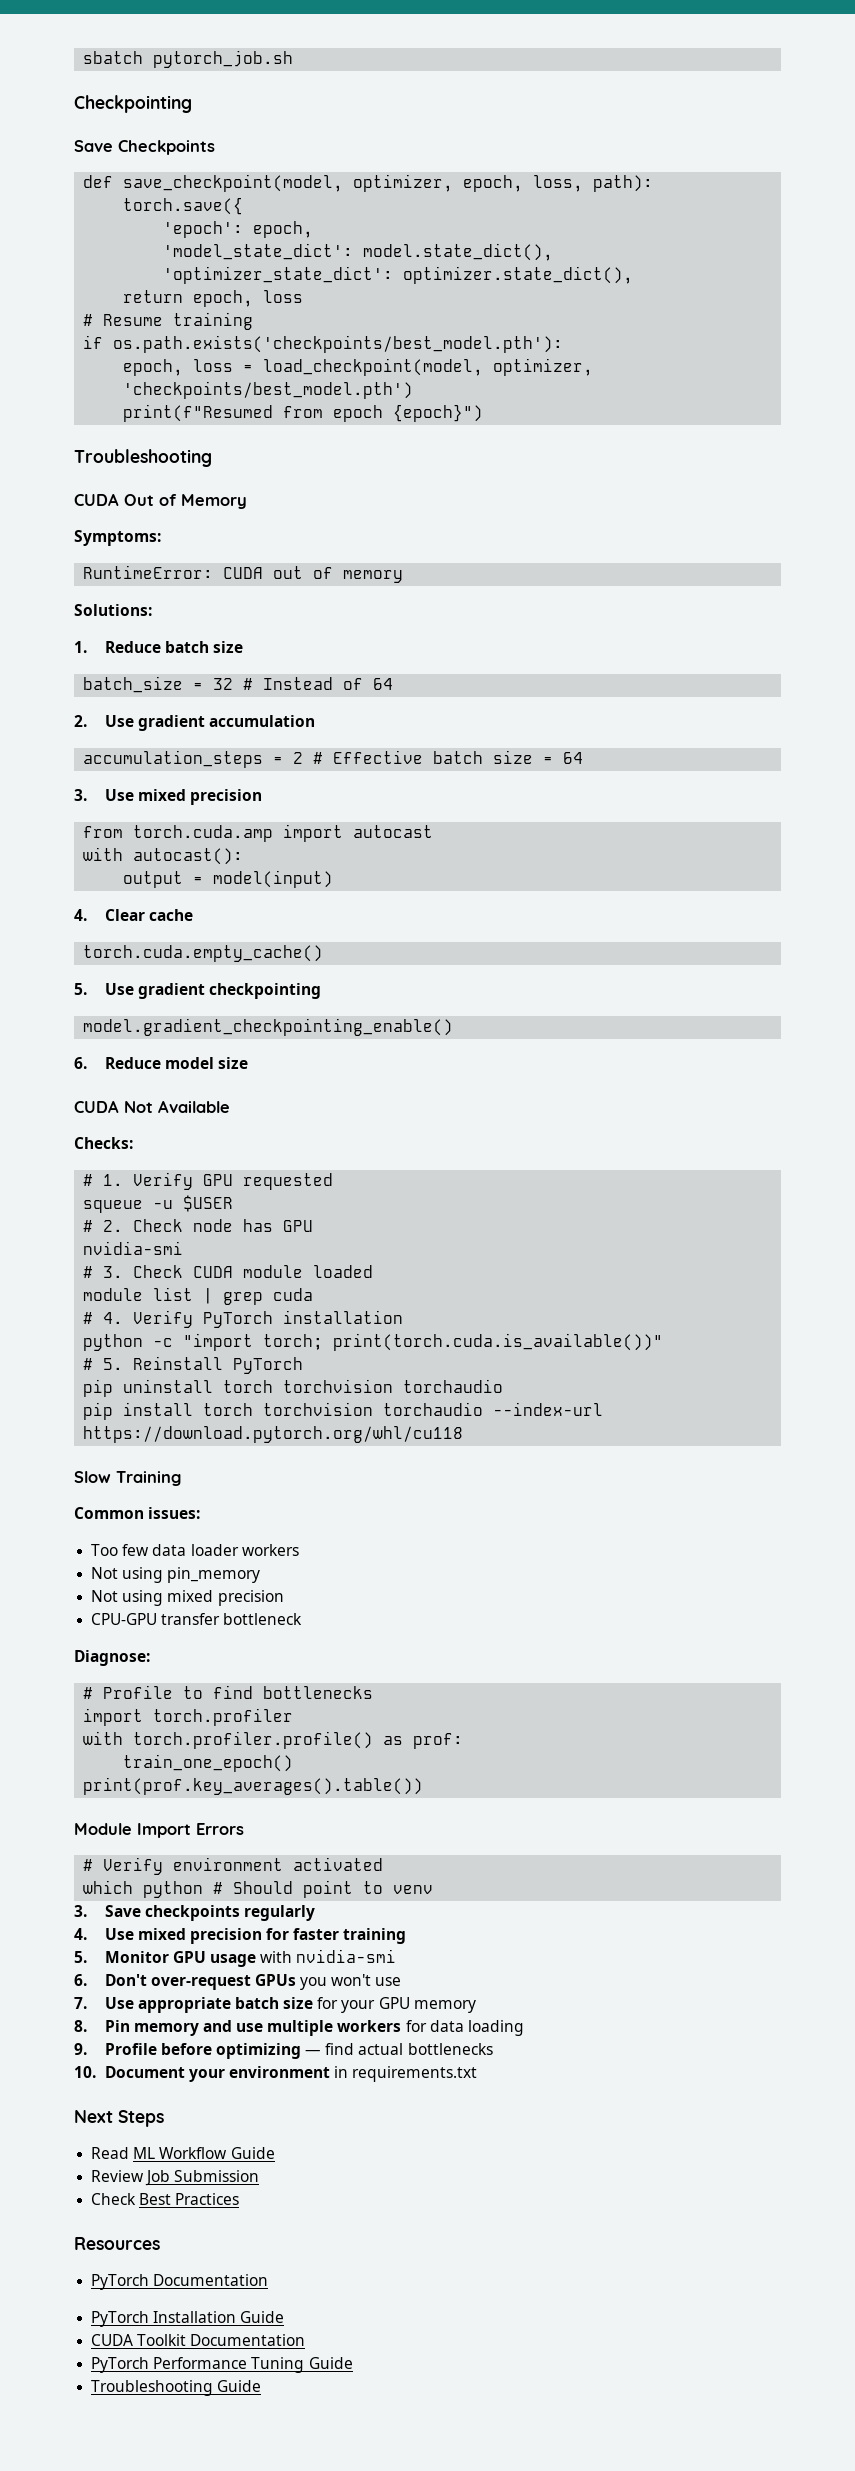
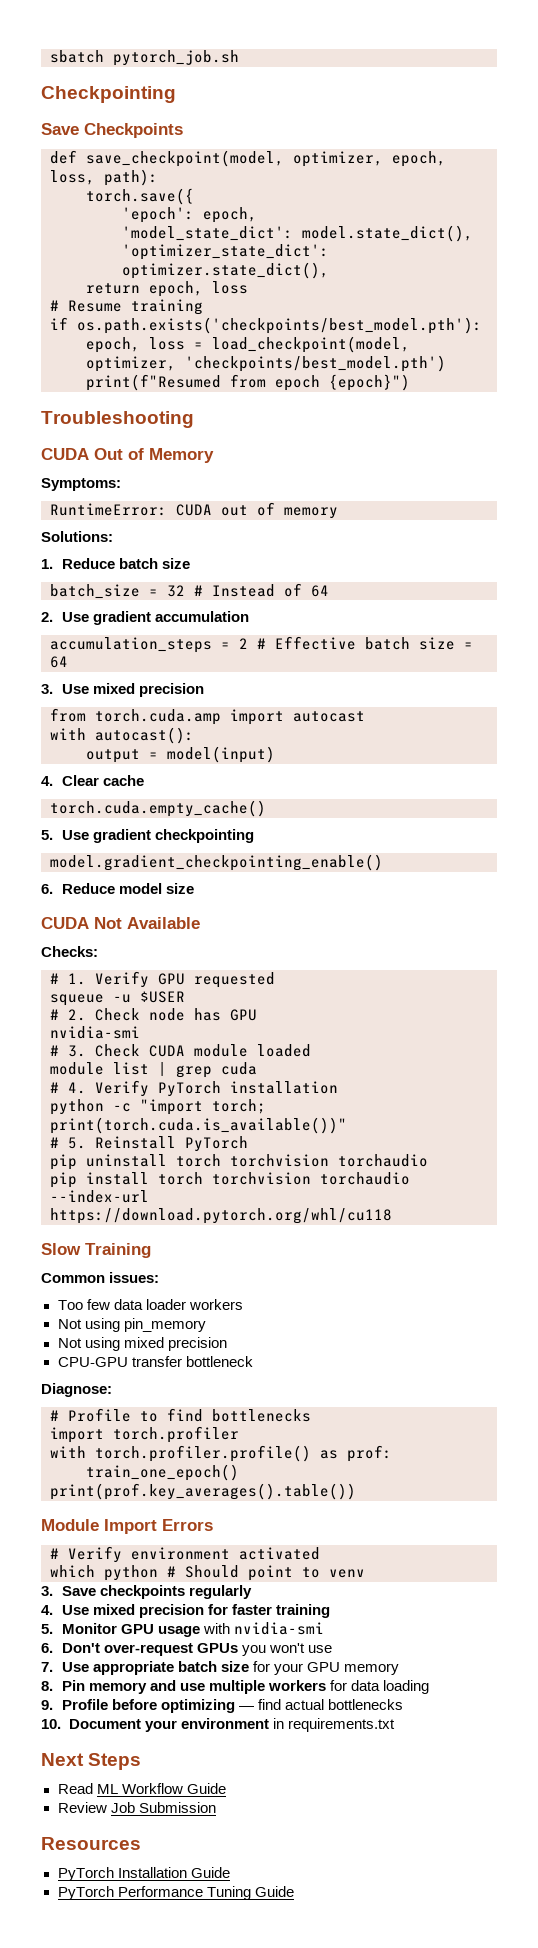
[91,2193,240,2205] // Check Best Practices -> (216, 1807) none
[91,2274,269,2290] // PyTorch Documentation -> (141, 1843) none
[91,2334,306,2346] // CUDA Toolkit Documentation -> (230, 1872) none
[91,2380,262,2396] // Troubleshooting Guide -> (294, 1891) none

